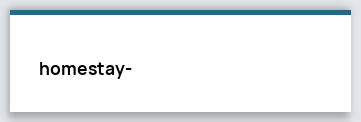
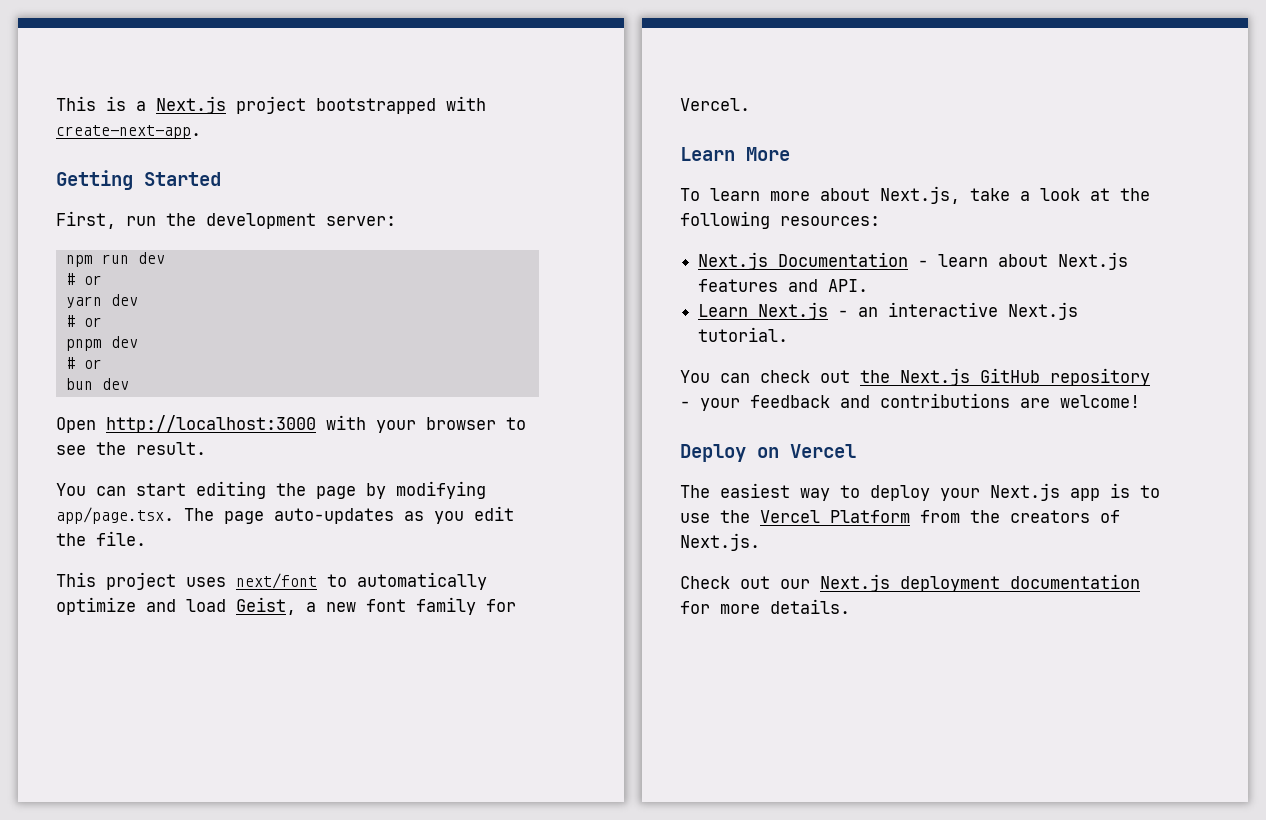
[39,62,132,79] homestay- -> [56,96,486,114] [56,125,201,139] [56,170,221,190] [56,211,396,229] [65,252,165,267] [65,273,102,285] [65,294,138,308] [65,315,102,327] [65,336,138,351] [65,357,102,369] [65,378,129,390] [56,415,526,433] [56,442,206,455] [56,481,486,499] [56,506,514,524] [56,531,146,546] [56,572,487,590] [56,597,516,615] [680,98,750,111] [680,147,790,161] [680,186,1150,204] [680,211,880,229] [698,252,1129,270] [698,279,869,292] [698,302,1079,320] [698,327,789,342] [680,368,1150,386] [680,393,1140,411] [680,444,856,462] [680,483,1160,501] [680,510,1120,523] [680,533,760,551] [680,574,1140,592] [680,599,850,614] This is a Next.js project bootstrapped with create-next-app. // Getting Started // First, run the development server: // npm run dev // # or // yarn dev // # or // pnpm dev // # or // bun dev // Open http://localhost:3000 with your browser to see the result. // You can start editing the page by modifying app/page.tsx. The page auto-updates as you edit the file. // This project uses next/font to automatically optimize and load Geist, a new font family for Vercel. // Learn More // To learn more about Next.js, take a look at the following resources: // Next.js Documentation - learn about Next.js features and API. // Learn Next.js - an interactive Next.js tutorial. // You can check out the Next.js GitHub repository - your feedback and contributions are welcome! // Deploy on Vercel // The easiest way to deploy your Next.js app is to use the Vercel Platform from the creators of Next.js. // Check out our Next.js deployment documentation for more details.

